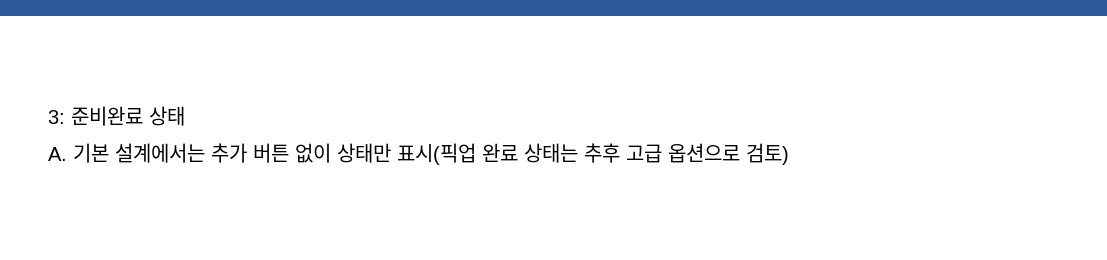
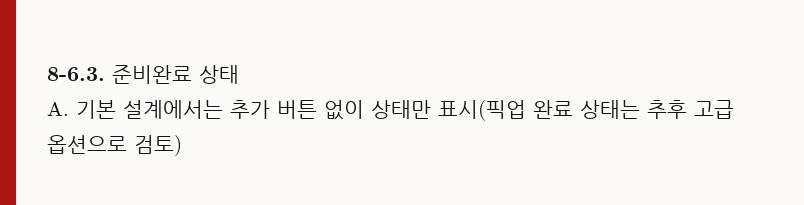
[48,110,65,124] 3: -> [47,67,105,81] 8-6.3.

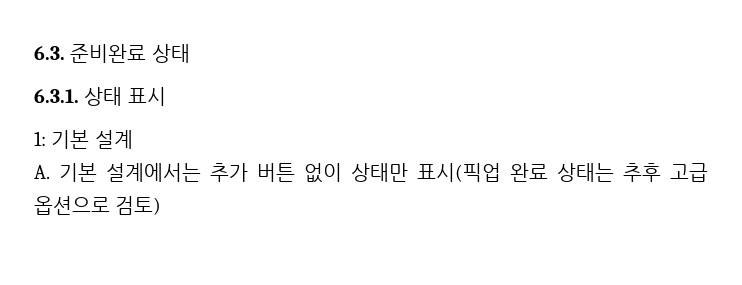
[47,67,105,81] 8-6.3. -> [34,46,65,60] 6.3.
(239, 74) none -> [34,87,166,106] [34,130,133,149] // 6.3.1. 상태 표시 // 1: 기본 설계

